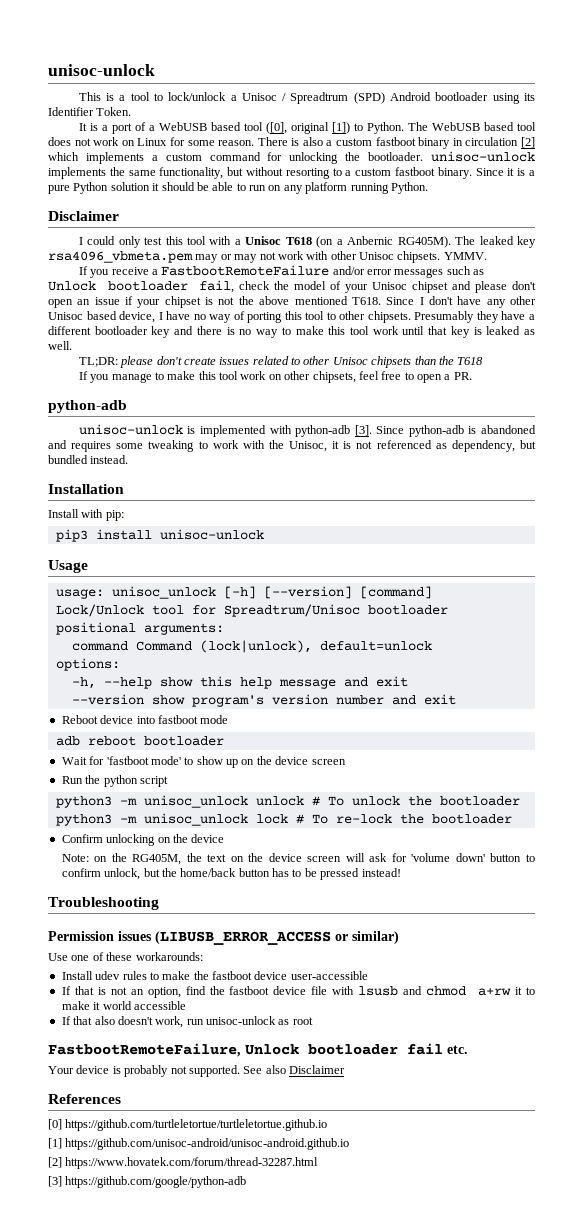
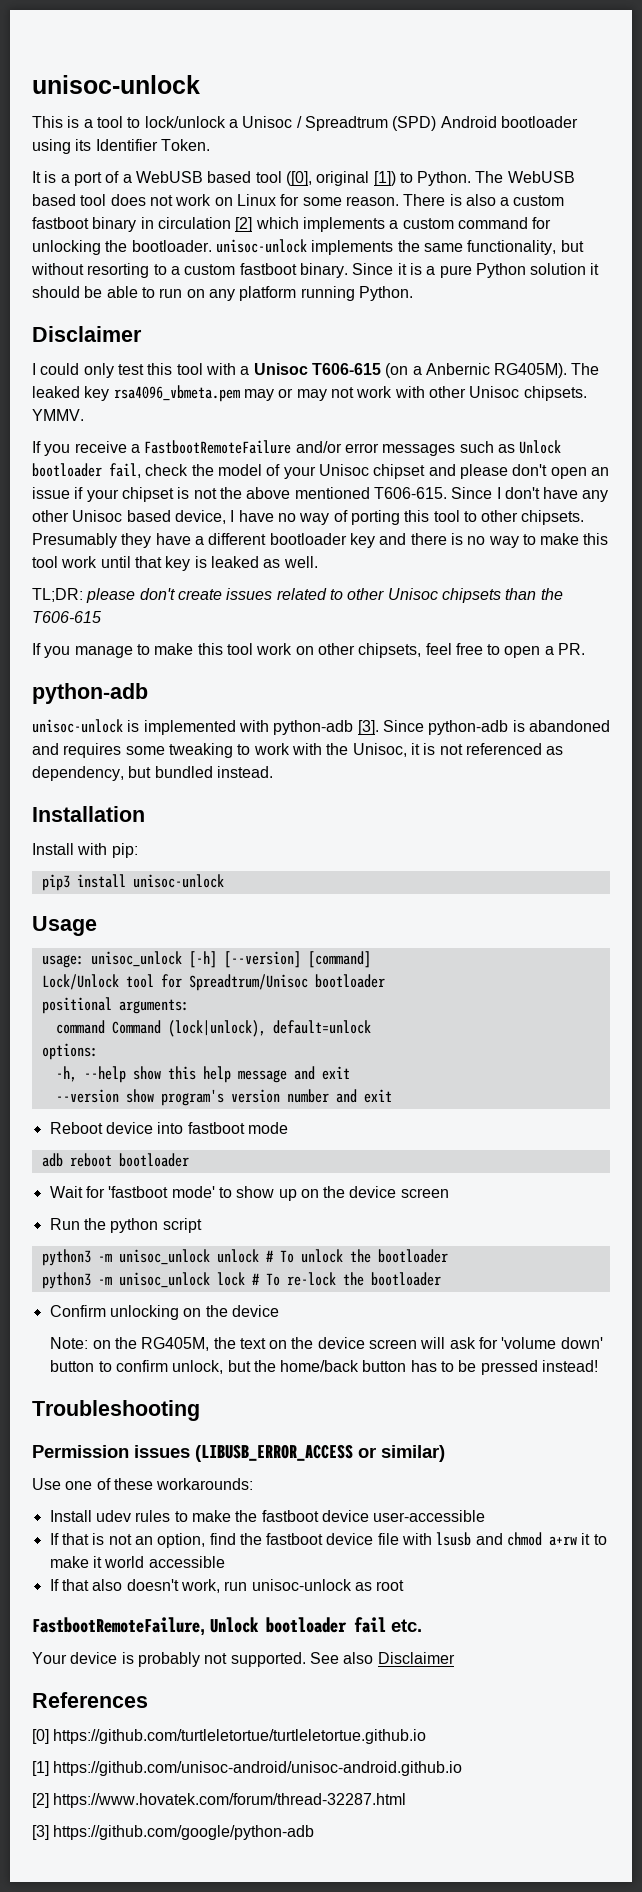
[285,237,312,245] T618 -> [311,363,381,375] T606-615
[351,297,381,305] T618. -> [373,487,447,499] T606-615.
[457,357,484,365] T618 -> [32,611,101,623] T606-615

